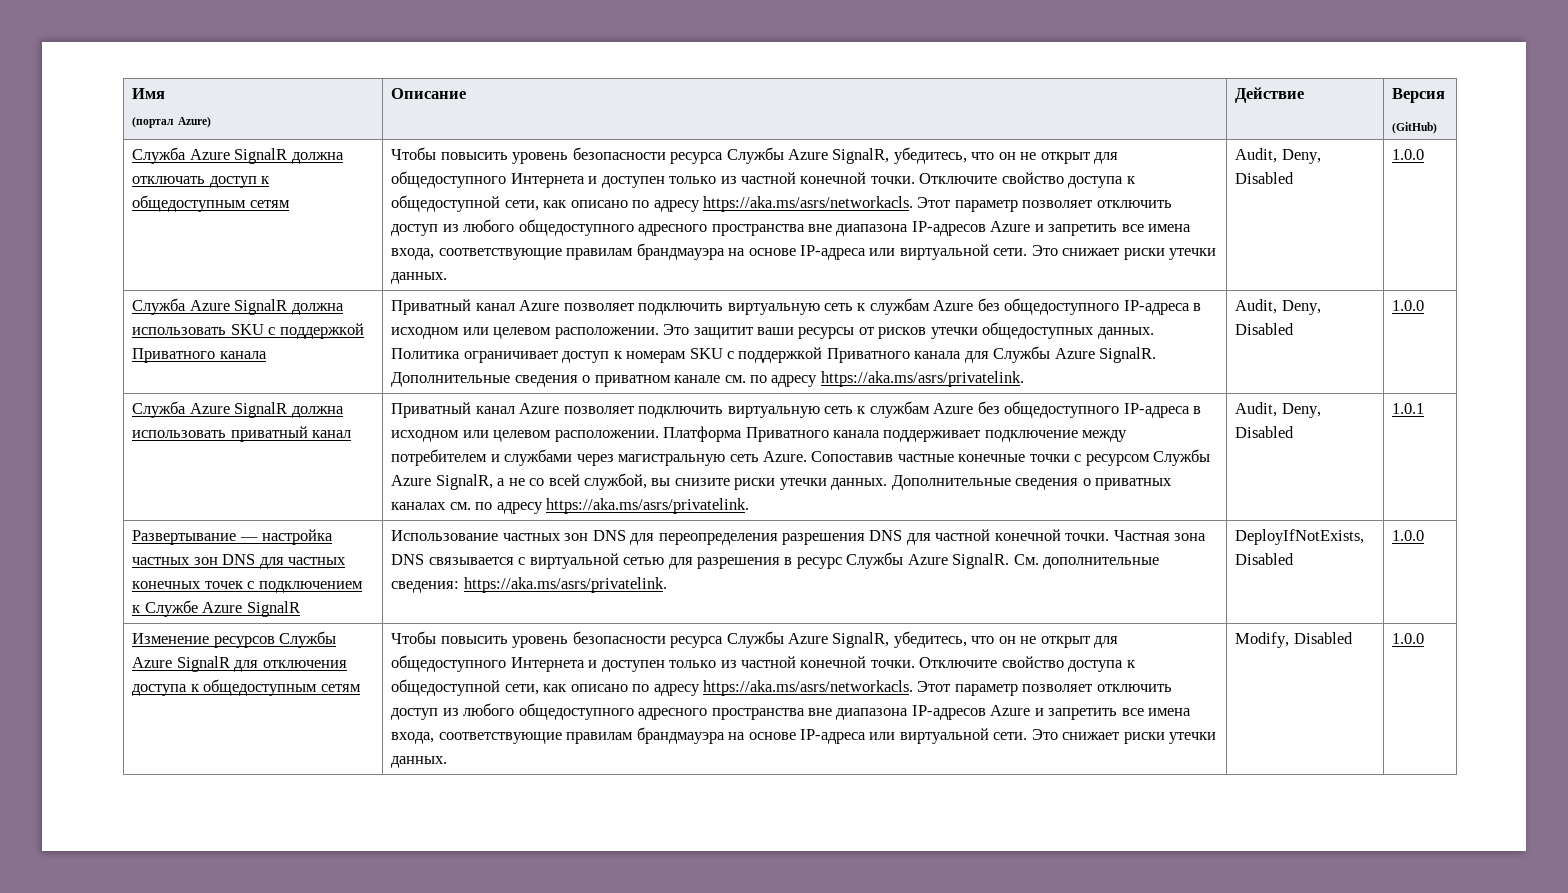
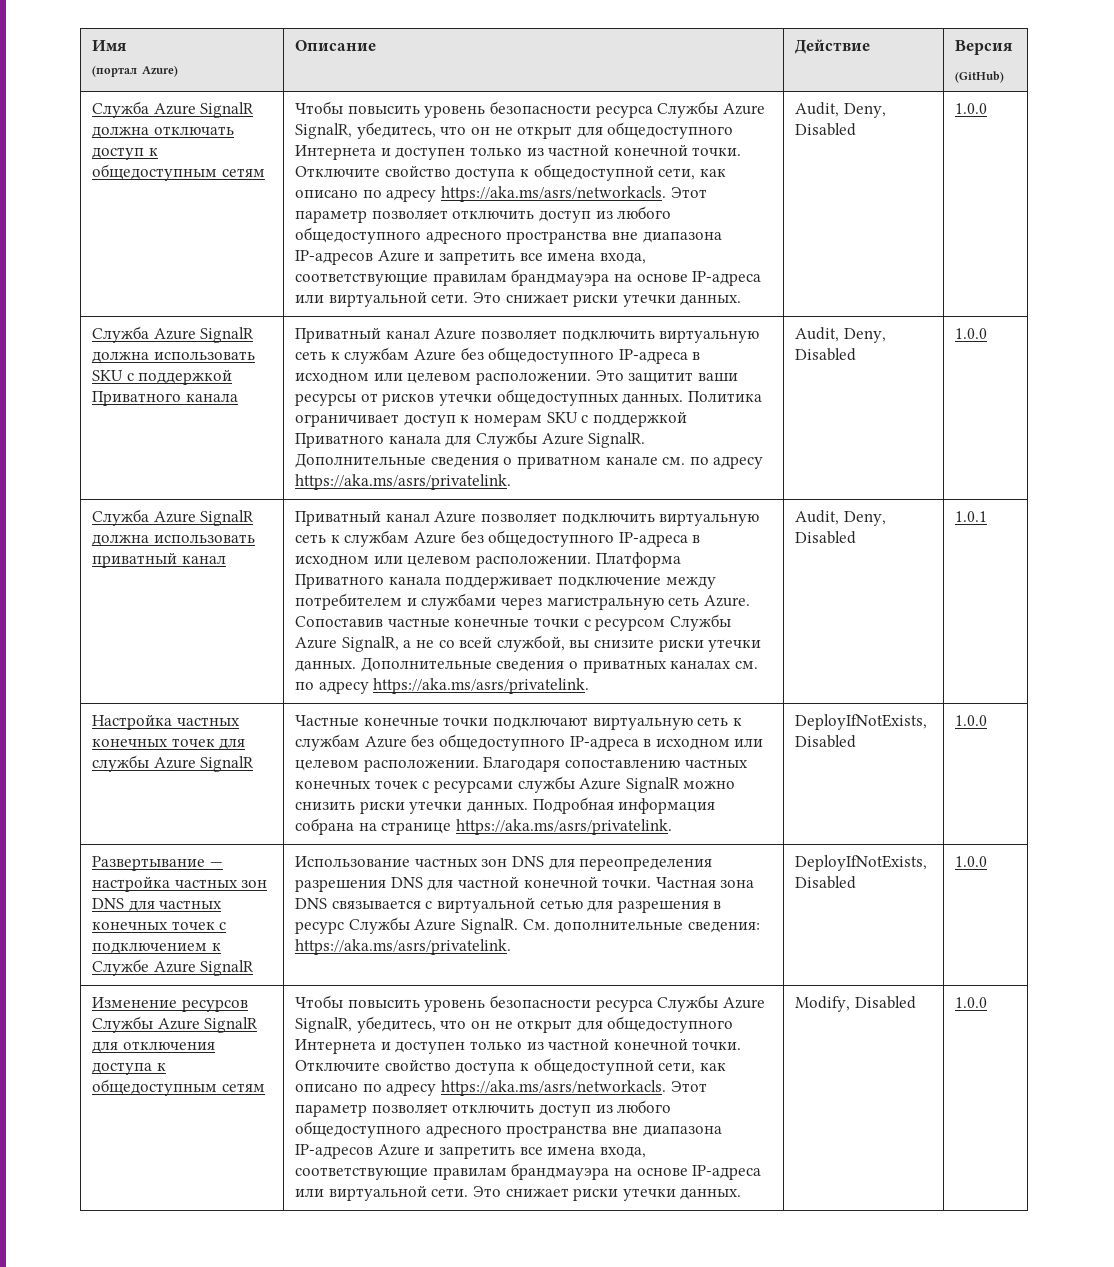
(1425, 408) none -> [92,714,240,730] [92,738,246,750] [92,755,255,772] [295,715,742,730] [295,734,764,751] [295,756,748,772] [295,776,736,793] [295,797,716,814] [295,818,673,835] [795,714,928,730] [795,735,857,748] [955,715,988,726] // Настройка частных конечных точек для службы Azure SignalR | Частные конечные точки подключают виртуальную сеть к службам Azure без общедоступного IP-адреса в исходном или целевом расположении. Благодаря сопоставлению частных конечных точек с ресурсами службы Azure SignalR можно снизить риски утечки данных. Подробная информация собрана на странице https://aka.ms/asrs/privatelink. | DeployIfNotExists, Disabled | 1.0.0

